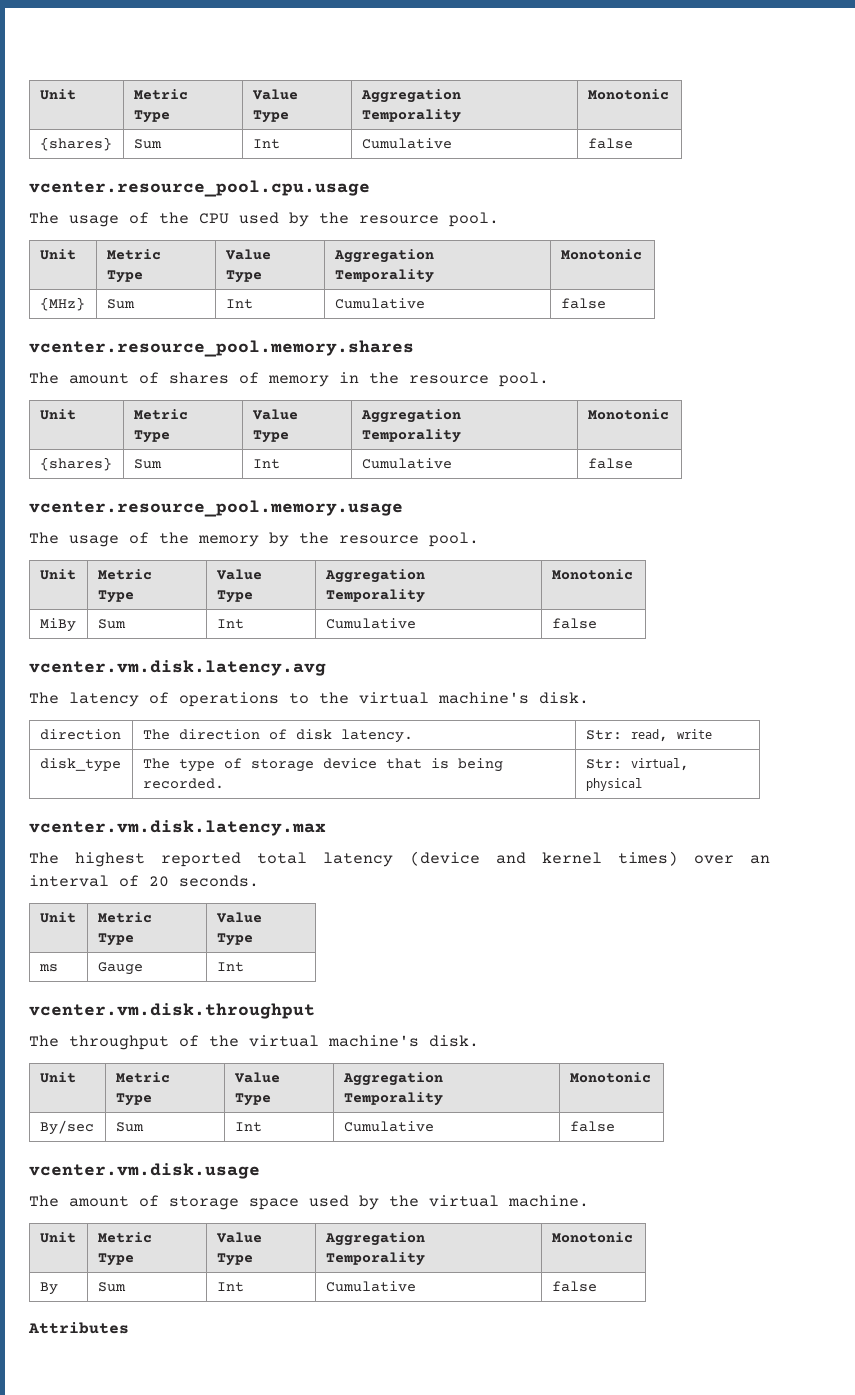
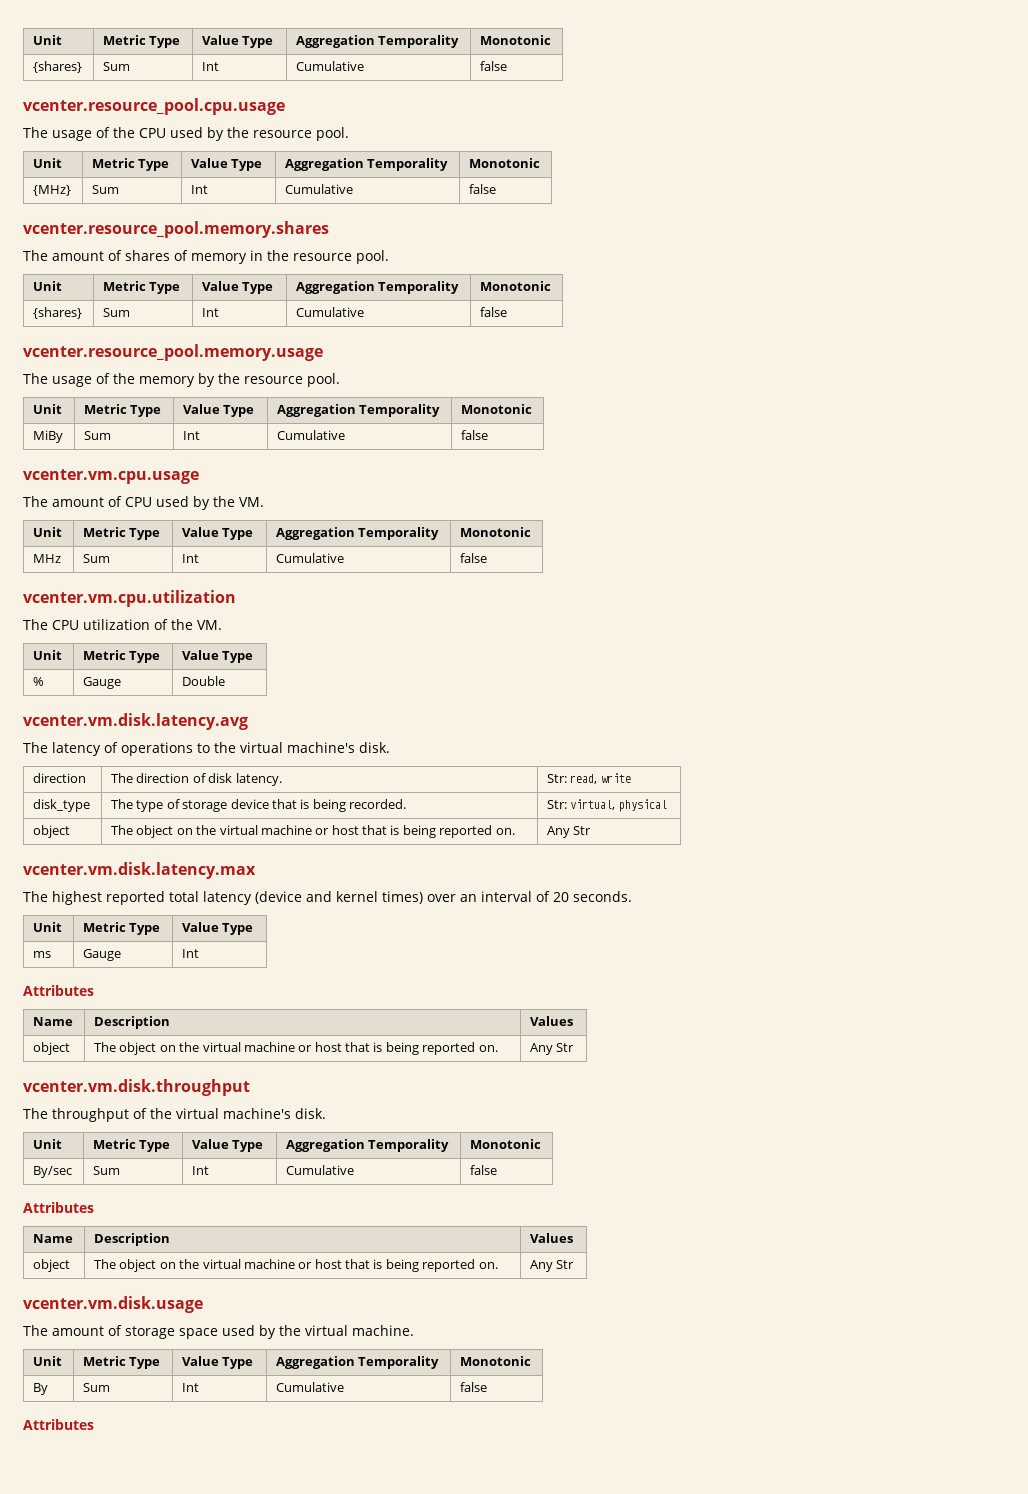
(597, 623) none -> [23,469,199,484] [23,496,264,510] [33,527,63,537] [83,527,161,540] [182,527,254,540] [276,527,440,540] [460,527,532,537] [33,554,62,563] [83,554,111,563] [182,554,200,563] [276,553,345,563] [460,553,488,563] [23,590,236,607] [23,619,222,630] [33,650,63,660] [83,650,161,663] [182,650,254,663] [33,677,45,686] [83,677,122,689] [182,676,226,686] // vcenter.vm.cpu.usage // The amount of CPU used by the VM. // Unit | Metric Type | Value Type | Aggregation Temporality | Monotonic // MHz | Sum | Int | Cumulative | false // vcenter.vm.cpu.utilization // The CPU utilization of the VM. // Unit | Metric Type | Value Type // % | Gauge | Double
(642, 784) none -> [33,825,71,838] [111,825,515,838] [547,826,592,838] // object | The object on the virtual machine or host that is being reported on. | Any Str
(244, 967) none -> [23,985,94,996] [33,1017,74,1026] [94,1016,171,1029] [530,1016,574,1026] [33,1042,71,1055] [94,1042,498,1055] [530,1043,575,1055] // Attributes // Name | Description | Values // object | The object on the virtual machine or host that is being reported on. | Any Str
(615, 1126) none -> [23,1202,94,1213] [33,1234,74,1243] [94,1233,171,1246] [530,1233,574,1243] [33,1259,71,1272] [94,1259,498,1272] [530,1260,575,1272] // Attributes // Name | Description | Values // object | The object on the virtual machine or host that is being reported on. | Any Str

